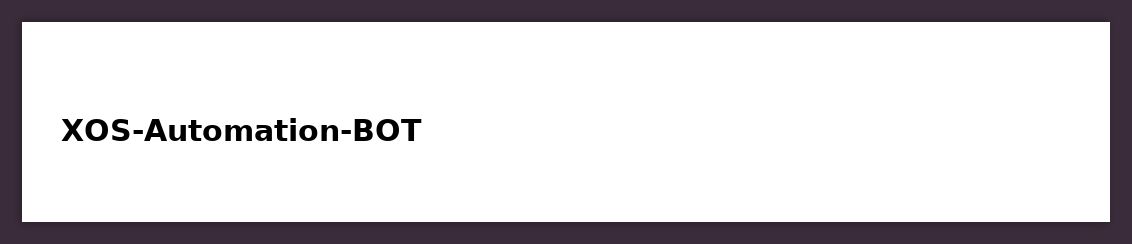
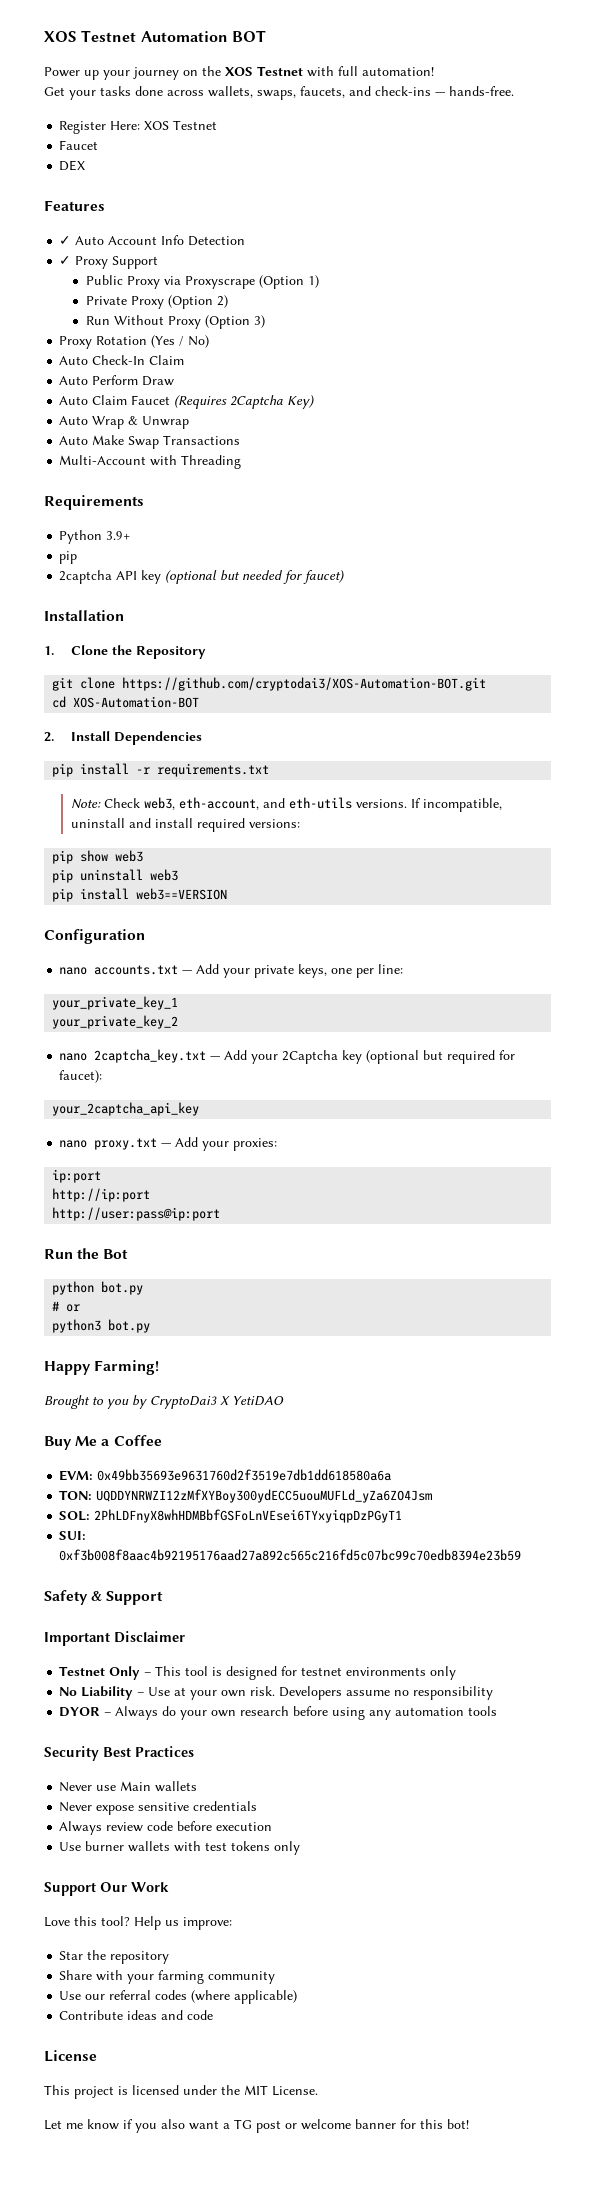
[61,118,422,141] XOS-Automation-BOT -> [44,30,266,42] [44,66,434,80] [44,86,514,100] [59,120,218,134] [59,140,99,150] [59,160,86,171] [44,200,105,211] [59,235,246,246] [59,256,159,269] [85,275,319,289] [85,295,228,309] [85,315,265,329] [59,335,210,349] [59,355,185,365] [59,375,175,386] [59,395,316,409] [59,416,190,429] [59,435,241,449] [59,455,242,469] [44,495,144,510] [59,530,131,544] [59,551,78,564] [59,570,346,584] [44,610,124,621] [44,645,206,659] [52,677,487,691] [52,696,200,708] [44,731,202,745] [52,763,270,777] [70,797,502,812] [70,818,300,832] [52,850,144,864] [52,869,179,883] [52,888,228,902] [44,929,145,944] [59,964,404,978] [52,996,179,1010] [52,1015,179,1029] [59,1049,516,1064] [59,1070,103,1083] [52,1102,200,1116] [59,1137,278,1151] [52,1169,102,1183] [52,1188,151,1202] [52,1207,221,1221] [44,1248,129,1259] [52,1281,144,1295] [52,1301,81,1312] [52,1319,151,1333] [44,1360,160,1375] [44,1395,284,1409] [44,1435,162,1450] [59,1469,392,1481] [59,1489,433,1503] [59,1509,403,1523] [59,1531,87,1540] [59,1549,522,1561] [44,1590,164,1605] [44,1631,185,1646] [59,1666,457,1680] [59,1686,494,1700] [59,1706,498,1720] [44,1746,194,1761] [59,1781,198,1792] [59,1801,258,1815] [59,1821,273,1835] [59,1841,301,1855] [44,1882,169,1896] [44,1916,232,1930] [59,1950,170,1964] [59,1970,276,1984] [59,1990,298,2004] [59,2010,214,2020] [44,2050,97,2062] [44,2085,318,2099] [44,2119,469,2133] XOS Testnet Automation BOT // Power up your journey on the XOS Testnet with full automation! // Get your tasks done across wallets, swaps, faucets, and check-ins — hands-free. // Register Here: XOS Testnet // Faucet // DEX // Features // ✓ Auto Account Info Detection // ✓ Proxy Support // Public Proxy via Proxyscrape (Option 1) // Private Proxy (Option 2) // Run Without Proxy (Option 3) // Proxy Rotation (Yes / No) // Auto Check-In Claim // Auto Perform Draw // Auto Claim Faucet (Requires 2Captcha Key) // Auto Wrap & Unwrap // Auto Make Swap Transactions // Multi-Account with Threading // Requirements // Python 3.9+ // pip // 2captcha API key (optional but needed for faucet) // Installation // 1. Clone the Repository // git clone https://github.com/cryptodai3/XOS-Automation-BOT.git // cd XOS-Automation-BOT // 2. Install Dependencies // pip install -r requirements.txt // Note: Check web3, eth-account, and eth-utils versions. If incompatible, uninstall and install required versions: // pip show web3 // pip uninstall web3 // pip install web3==VERSION // Configuration // nano accounts.txt — Add your private keys, one per line: // your_private_key_1 // your_private_key_2 // nano 2captcha_key.txt — Add your 2Captcha key (optional but required for faucet): // your_2captcha_api_key // nano proxy.txt — Add your proxies: // ip:port // http://ip:port // http://user:pass@ip:port // Run the Bot // python bot.py // # or // python3 bot.py // Happy Farming! // Brought to you by CryptoDai3 X YetiDAO // Buy Me a Coffee // EVM: 0x49bb35693e9631760d2f3519e7db1dd618580a6a // TON: UQDDYNRWZI12zMfXYBoy300ydECC5uouMUFLd_yZa6ZO4Jsm // SOL: 2PhLDFnyX8whHDMBbfGSFoLnVEsei6TYxyiqpDzPGyT1 // SUI: 0xf3b008f8aac4b92195176aad27a892c565c216fd5c07bc99c70edb8394e23b59 // Safety & Support // Important Disclaimer // Testnet Only – This tool is designed for testnet environments only // No Liability – Use at your own risk. Developers assume no responsibility // DYOR – Always do your own research before using any automation tools // Security Best Practices // Never use Main wallets // Never expose sensitive credentials // Always review code before execution // Use burner wallets with test tokens only // Support Our Work // Love this tool? Help us improve: // Star the repository // Share with your farming community // Use our referral codes (where applicable) // Contribute ideas and code // License // This project is licensed under the MIT License. // Let me know if you also want a TG post or welcome banner for this bot!

